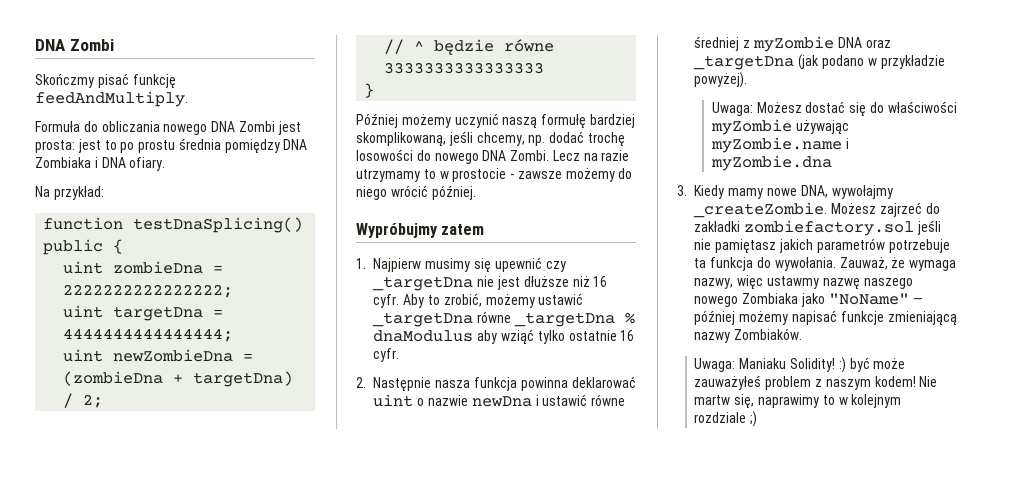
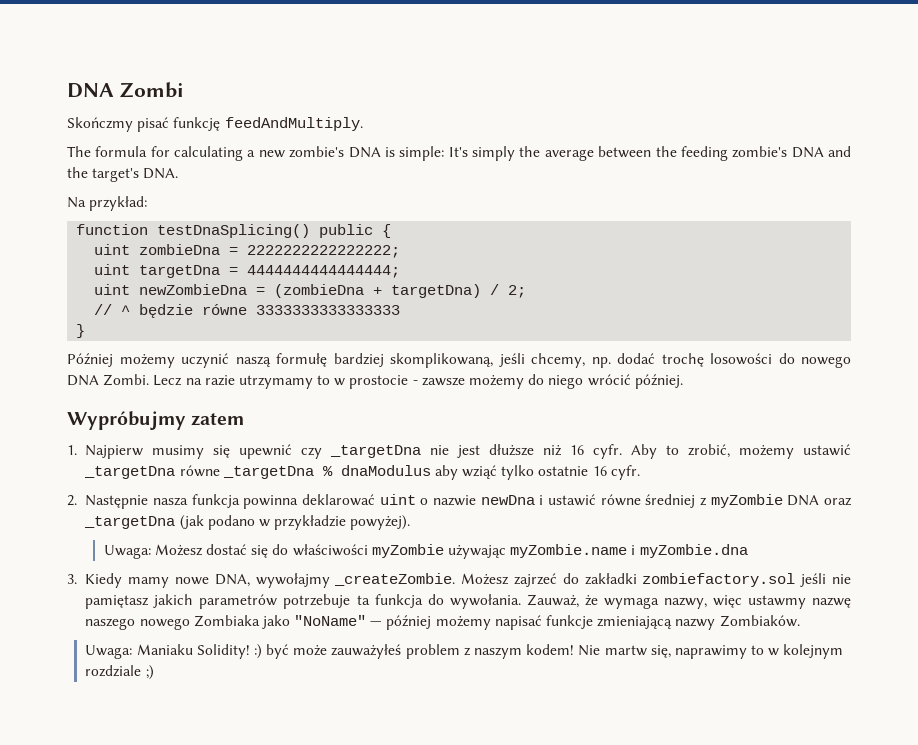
[35,121,301,135] [35,138,308,154] [35,157,166,171] Formuła do obliczania nowego DNA Zombi jest prosta: jest to po prostu średnia pomiędzy DNA Zombiaka i DNA ofiary. -> [67,146,851,161] [67,167,179,182] The formula for calculating a new zombie's DNA is simple: It's simply the average between the feeding zombie's DNA and the target's DNA.

